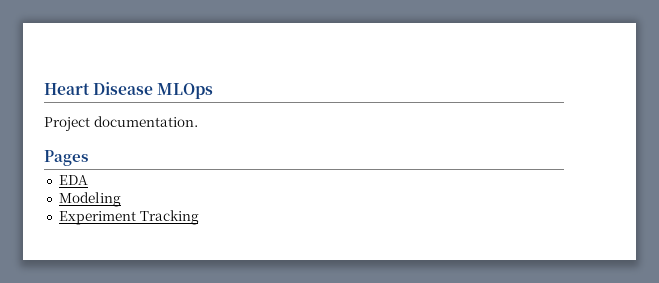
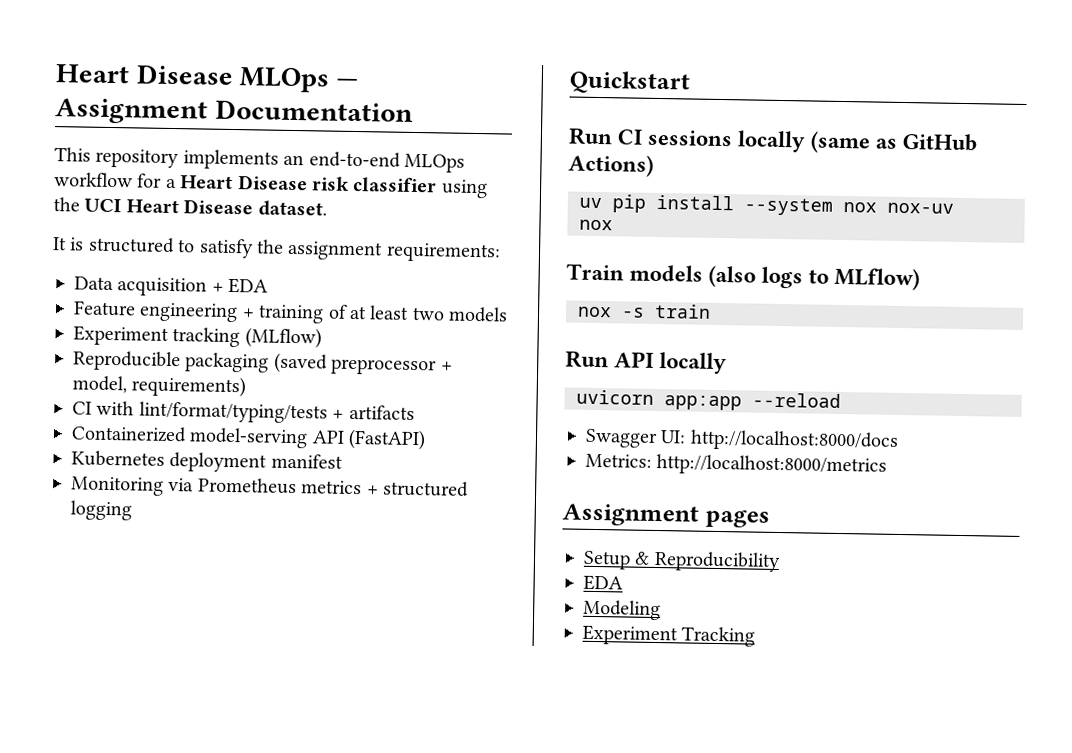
[44,116,198,131] [44,150,88,166] // Project documentation. // Pages -> [335,78,358,88] [55,98,414,125] [54,147,465,173] [54,172,488,199] [53,197,327,217] [53,236,501,263] [74,276,269,297] [73,300,509,324] [73,325,322,349] [73,350,453,376] [72,375,247,398] [72,400,415,424] [71,425,427,451] [71,450,343,473] [71,476,469,497] [70,500,132,521] [569,70,691,95] [568,127,979,154] [568,154,654,177] [579,194,954,216] [579,219,613,231] [566,263,921,291] [577,303,711,319] [565,350,728,375] [576,389,841,411] [585,428,899,452] [585,453,888,477] [562,503,770,528] [583,550,781,573] — Assignment Documentation // This repository implements an end-to-end MLOps workflow for a Heart Disease risk classifier using the UCI Heart Disease dataset. // It is structured to satisfy the assignment requirements: // Data acquisition + EDA // Feature engineering + training of at least two models // Experiment tracking (MLflow) // Reproducible packaging (saved preprocessor + model, requirements) // CI with lint/format/typing/tests + artifacts // Containerized model-serving API (FastAPI) // Kubernetes deployment manifest // Monitoring via Prometheus metrics + structured logging // Quickstart // Run CI sessions locally (same as GitHub Actions) // uv pip install --system nox nox-uv // nox // Train models (also logs to MLflow) // nox -s train // Run API locally // uvicorn app:app --reload // Swagger UI: http://localhost:8000/docs // Metrics: http://localhost:8000/metrics // Assignment pages // Setup & Reproducibility

